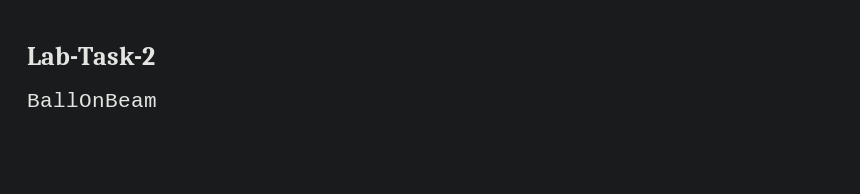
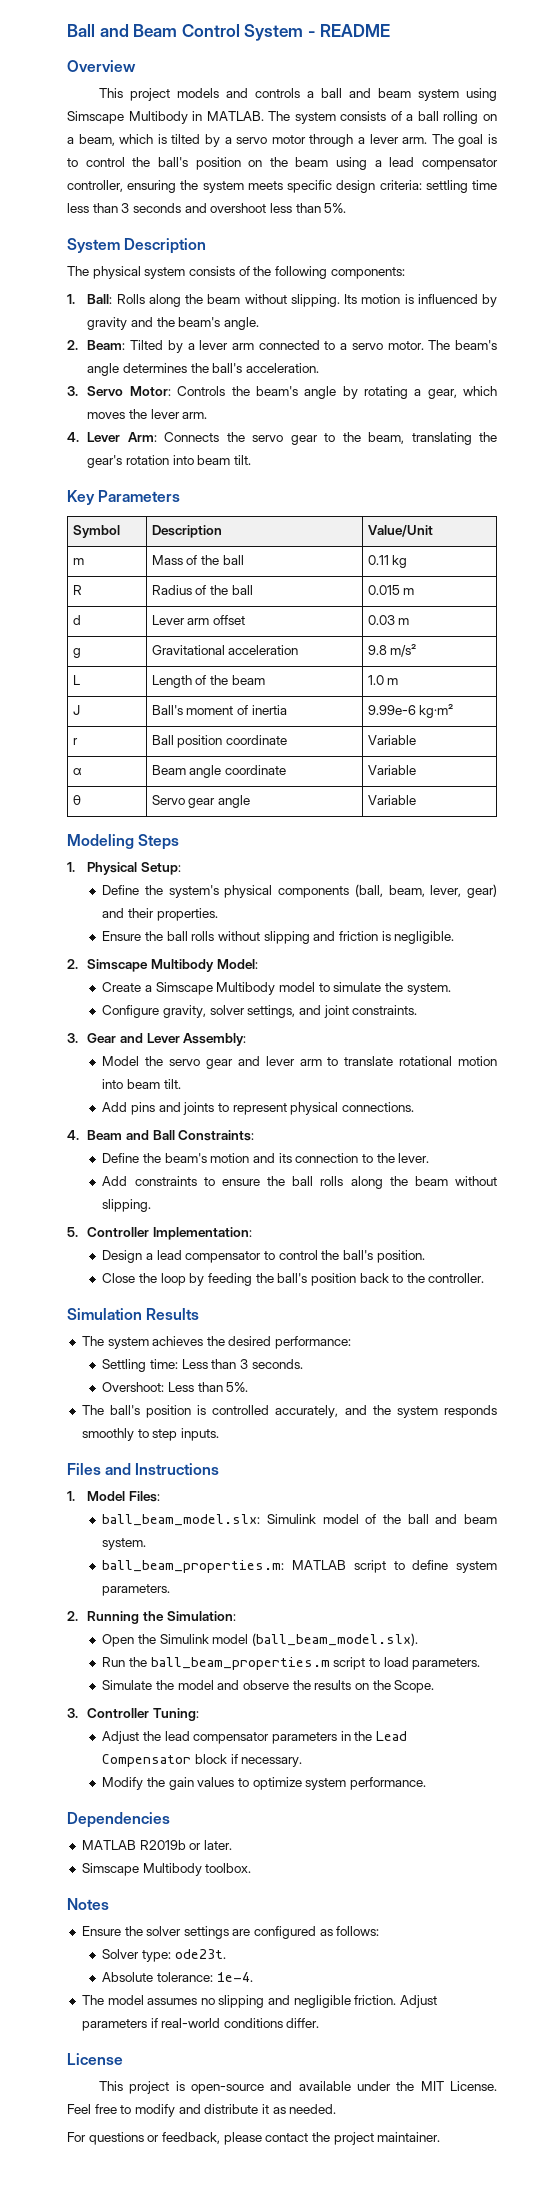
[27,46,155,65] [27,92,157,107] Lab-Task-2 // BallOnBeam -> [67,24,390,41] [67,60,136,72] [98,88,497,101] [67,111,498,124] [67,134,498,147] [67,157,498,170] [67,180,498,193] [67,203,347,213] [67,238,207,254] [67,266,405,279] [67,294,497,307] [87,317,260,330] [67,340,498,353] [87,363,320,376] [67,386,497,399] [87,409,208,419] [67,432,498,445] [87,455,252,468] [67,490,181,505] [72,525,120,538] [151,525,222,538] [367,525,433,537] [72,558,84,565] [151,555,244,565] [367,555,408,568] [72,585,82,595] [151,585,253,595] [367,585,415,595] [72,615,81,625] [151,615,245,625] [367,615,410,625] [72,648,81,658] [151,645,299,655] [367,644,417,657] [72,675,80,685] [151,675,265,688] [367,675,399,685] [72,705,80,715] [151,705,287,715] [367,704,454,718] [72,738,78,745] [151,735,287,748] [367,735,416,745] [72,768,82,775] [151,765,286,778] [367,765,416,775] [72,795,81,805] [151,795,250,808] [367,795,416,805] [67,834,180,850] [67,862,182,875] [102,884,497,898] [102,908,218,921] [102,931,455,944] [67,959,258,972] [102,982,451,995] [102,1005,418,1018] [67,1033,247,1046] [102,1056,498,1069] [102,1079,181,1089] [102,1102,414,1115] [67,1130,255,1141] [102,1153,430,1163] [102,1176,497,1189] [102,1199,152,1212] [67,1227,253,1240] [102,1250,425,1263] [102,1273,485,1286] [67,1308,200,1320] [81,1336,352,1349] [102,1359,303,1372] [102,1382,249,1392] [81,1405,497,1418] [81,1428,219,1441] [67,1463,220,1475] [67,1491,161,1502] [102,1514,497,1526] [102,1538,147,1550] [102,1560,497,1573] [102,1584,171,1596] [67,1611,236,1624] [102,1633,418,1647] [102,1657,481,1670] [102,1680,435,1693] [67,1708,200,1721] [102,1731,407,1744] [102,1754,303,1767] [102,1777,426,1790] [67,1812,170,1828] [81,1840,232,1850] [81,1863,252,1876] [67,1898,109,1910] [81,1926,380,1939] [102,1949,226,1962] [102,1972,253,1982] [81,1995,438,2008] [81,2018,320,2031] [67,2053,123,2065] [98,2081,497,2094] [67,2104,337,2117] [67,2132,441,2145] Ball and Beam Control System - README // Overview // This project models and controls a ball and beam system using Simscape Multibody in MATLAB. The system consists of a ball rolling on a beam, which is tilted by a servo motor through a lever arm. The goal is to control the ball's position on the beam using a lead compensator controller, ensuring the system meets specific design criteria: settling time less than 3 seconds and overshoot less than 5%. // System Description // The physical system consists of the following components: // 1. Ball: Rolls along the beam without slipping. Its motion is influenced by gravity and the beam's angle. // 2. Beam: Tilted by a lever arm connected to a servo motor. The beam's angle determines the ball's acceleration. // 3. Servo Motor: Controls the beam's angle by rotating a gear, which moves the lever arm. // 4. Lever Arm: Connects the servo gear to the beam, translating the gear's rotation into beam tilt. // Key Parameters // Symbol | Description | Value/Unit // m | Mass of the ball | 0.11 kg // R | Radius of the ball | 0.015 m // d | Lever arm offset | 0.03 m // g | Gravitational acceleration | 9.8 m/s² // L | Length of the beam | 1.0 m // J | Ball's moment of inertia | 9.99e-6 kg·m² // r | Ball position coordinate | Variable // α | Beam angle coordinate | Variable // θ | Servo gear angle | Variable // Modeling Steps // 1. Physical Setup: // Define the system's physical components (ball, beam, lever, gear) and their properties. // Ensure the ball rolls without slipping and friction is negligible. // 2. Simscape Multibody Model: // Create a Simscape Multibody model to simulate the system. // Configure gravity, solver settings, and joint constraints. // 3. Gear and Lever Assembly: // Model the servo gear and lever arm to translate rotational motion into beam tilt. // Add pins and joints to represent physical connections. // 4. Beam and Ball Constraints: // Define the beam's motion and its connection to the lever. // Add constraints to ensure the ball rolls along the beam without slipping. // 5. Controller Implementation: // Design a lead compensator to control the ball's position. // Close the loop by feeding the ball's position back to the controller. // Simulation Results // The system achieves the desired performance: // Settling time: Less than 3 seconds. // Overshoot: Less than 5%. // The ball's position is controlled accurately, and the system responds smoothly to step inputs. // Files and Instructions // 1. Model Files: // ball_beam_model.slx: Simulink model of the ball and beam system. // ball_beam_properties.m: MATLAB script to define system parameters. // 2. Running the Simulation: // Open the Simulink model (ball_beam_model.slx). // Run the ball_beam_properties.m script to load parameters. // Simulate the model and observe the results on the Scope. // 3. Controller Tuning: // Adjust the lead compensator parameters in the Lead Compensator block if necessary. // Modify the gain values to optimize system performance. // Dependencies // MATLAB R2019b or later. // Simscape Multibody toolbox. // Notes // Ensure the solver settings are configured as follows: // Solver type: ode23t. // Absolute tolerance: 1e-4. // The model assumes no slipping and negligible friction. Adjust parameters if real-world conditions differ. // License // This project is open-source and available under the MIT License. Feel free to modify and distribute it as needed. // For questions or feedback, please contact the project maintainer.

